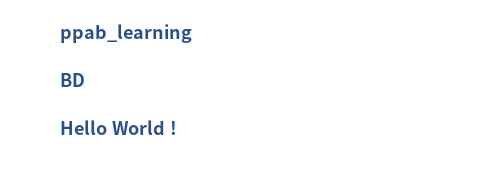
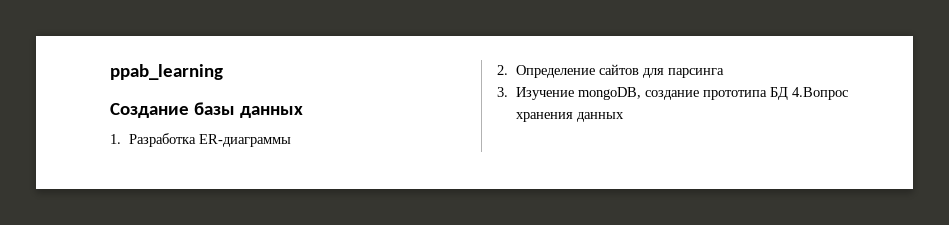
[60,73,85,87] [60,120,177,135] BD // Hello World ! -> [110,102,303,118] [110,133,292,147] [497,64,725,78] [497,87,849,100] [516,112,625,122] Создание базы данных // 1. Разработка ER-диаграммы // 2. Определение сайтов для парсинга // 3. Изучение mongoDB, создание прототипа БД 4.Вопрос хранения данных

